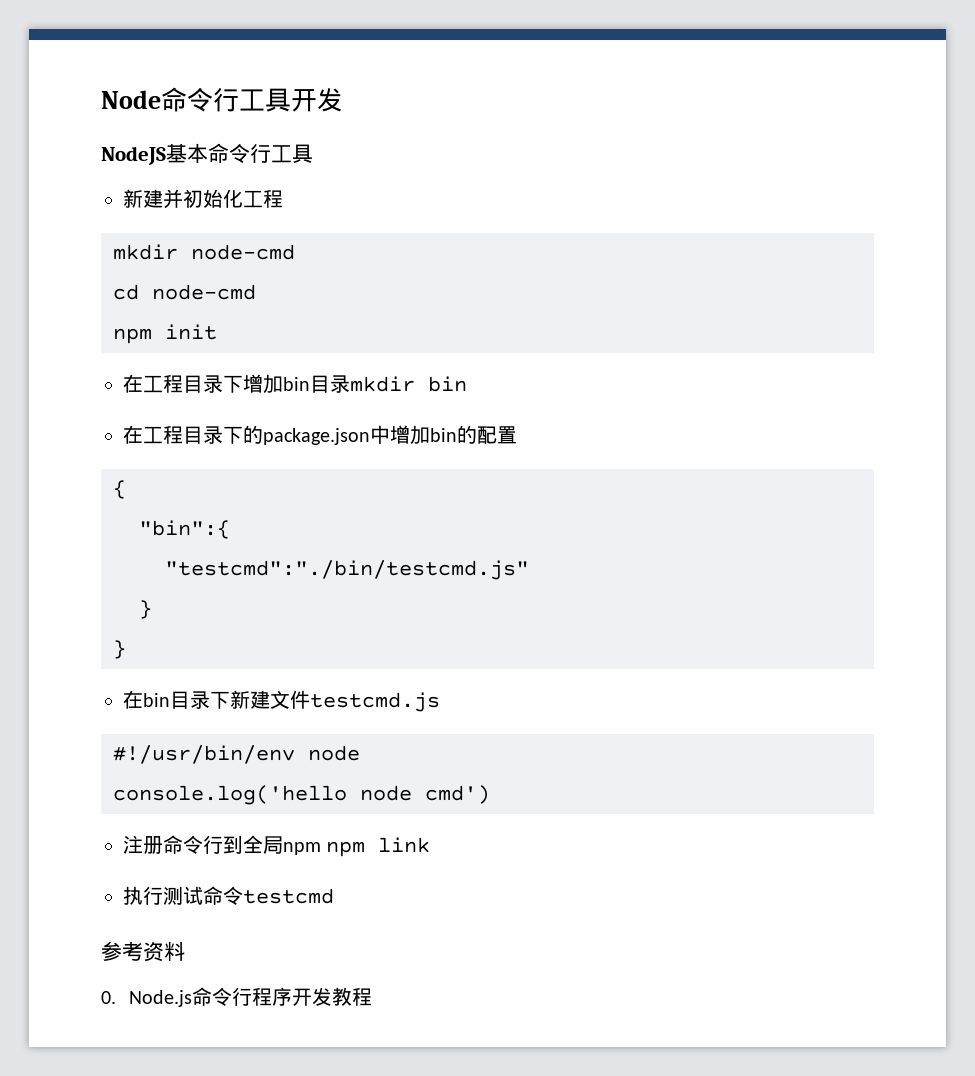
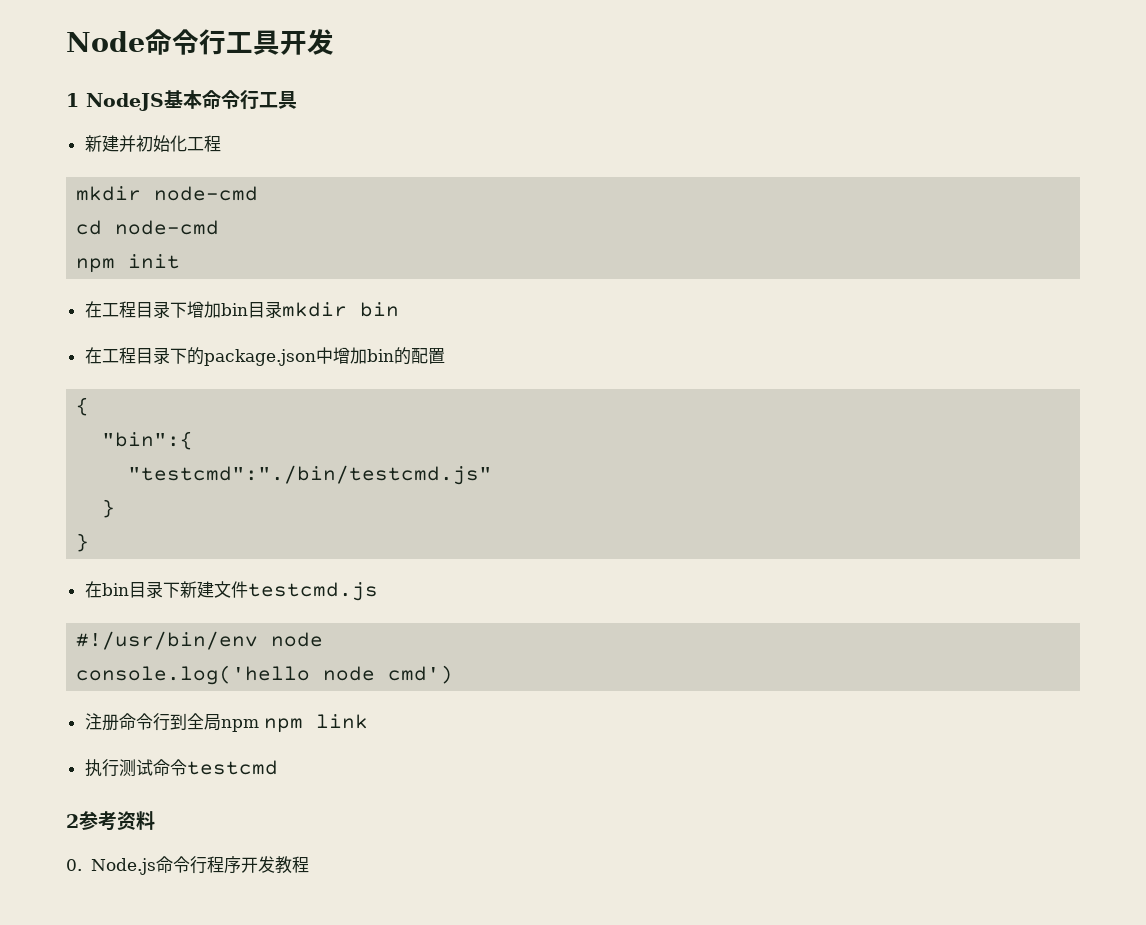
(343, 100) none -> [66,93,79,107] 1
(334, 896) none -> [66,814,79,828] 2

